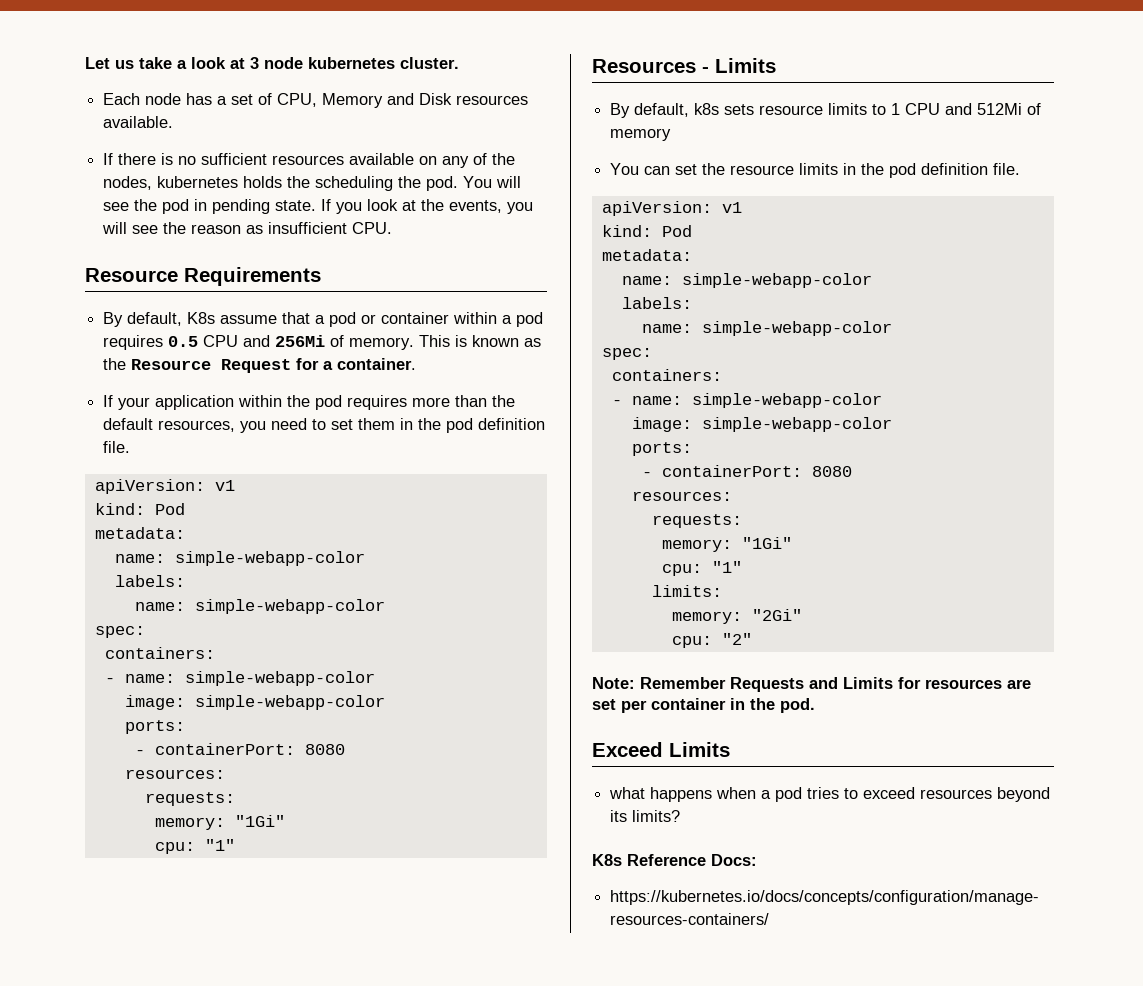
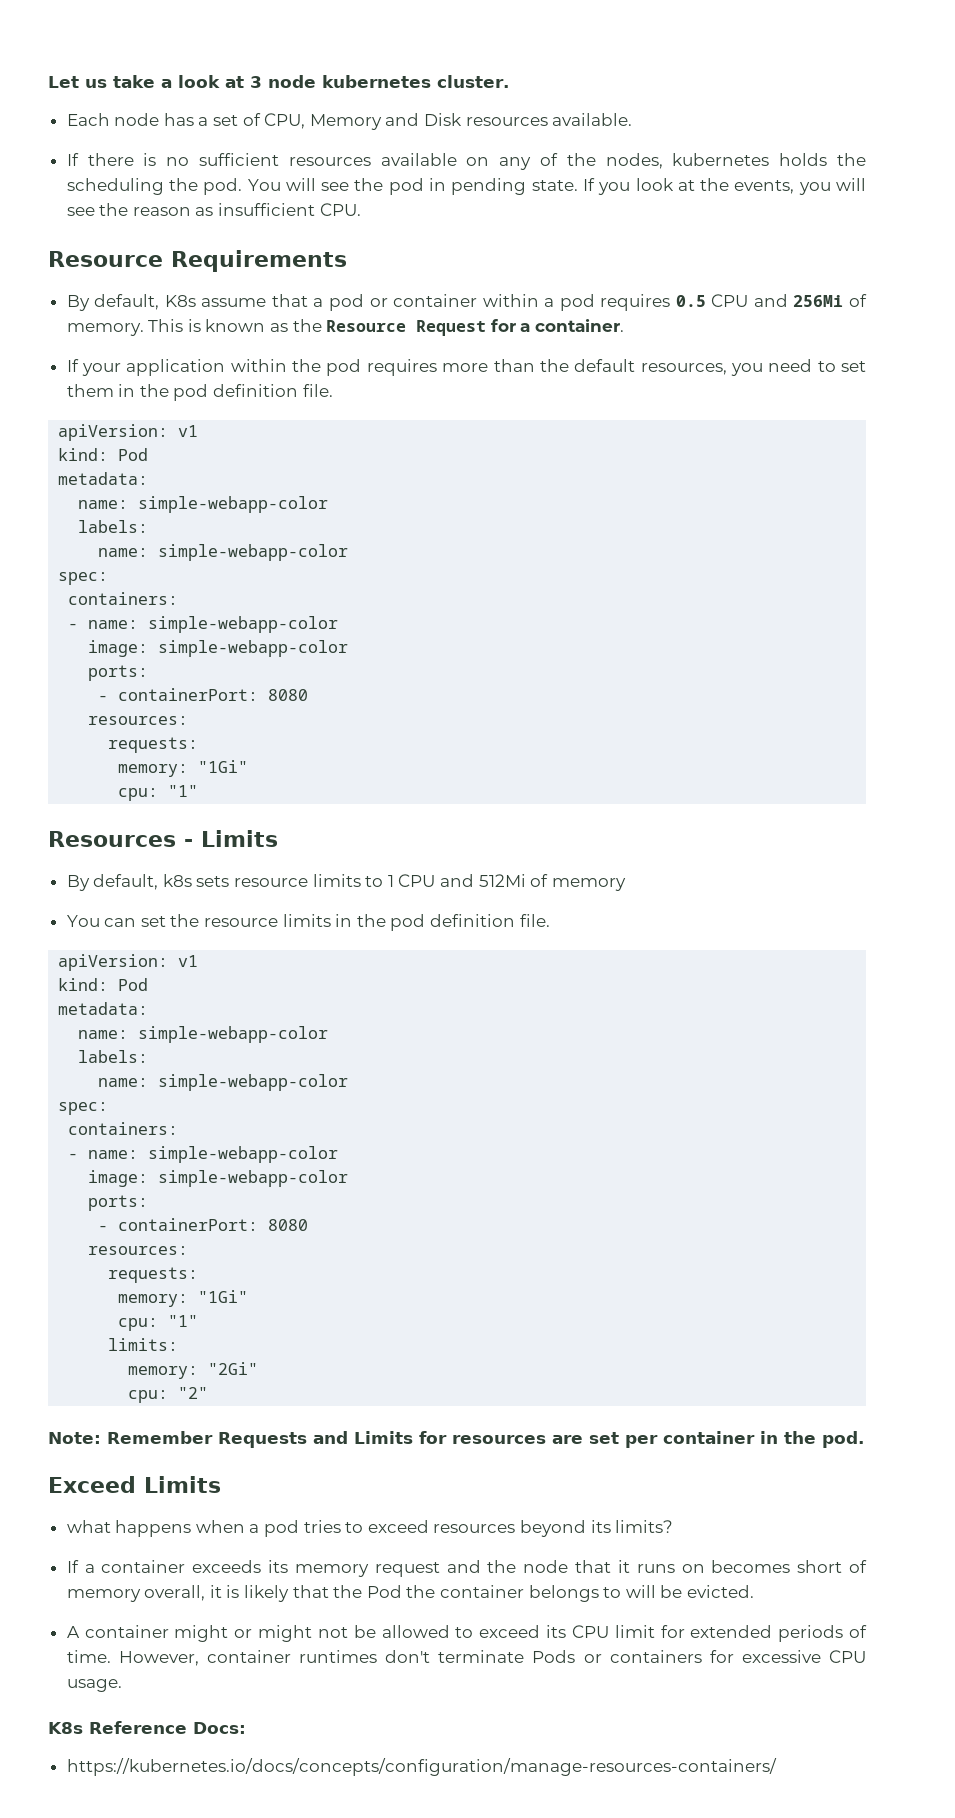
(681, 816) none -> [66,1560,867,1577] [66,1585,754,1602] [66,1625,867,1642] [66,1650,867,1666] [66,1679,122,1692] // If a container exceeds its memory request and the node that it runs on becomes short of memory overall, it is likely that the Pod the container belongs to will be evicted. // A container might or might not be allowed to exceed its CPU limit for extended periods of time. However, container runtimes don't terminate Pods or containers for excessive CPU usage.

